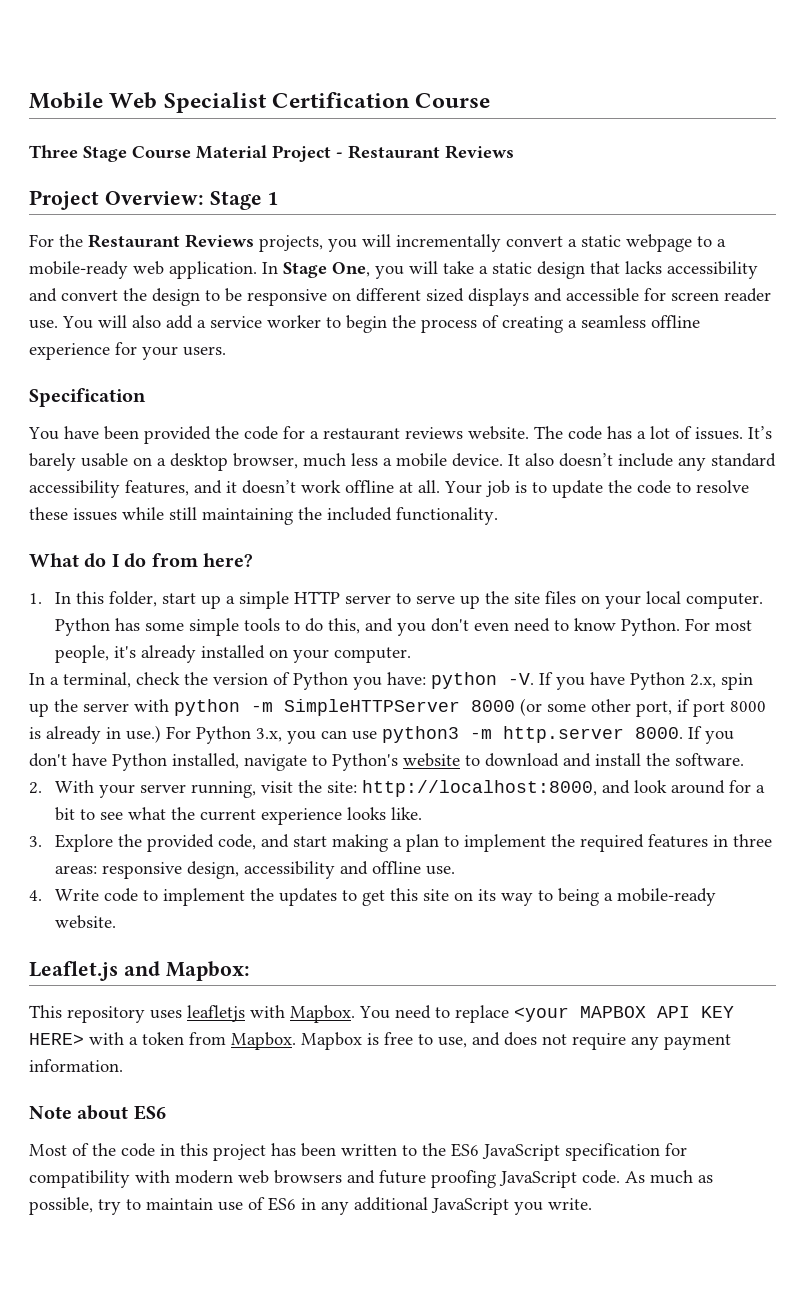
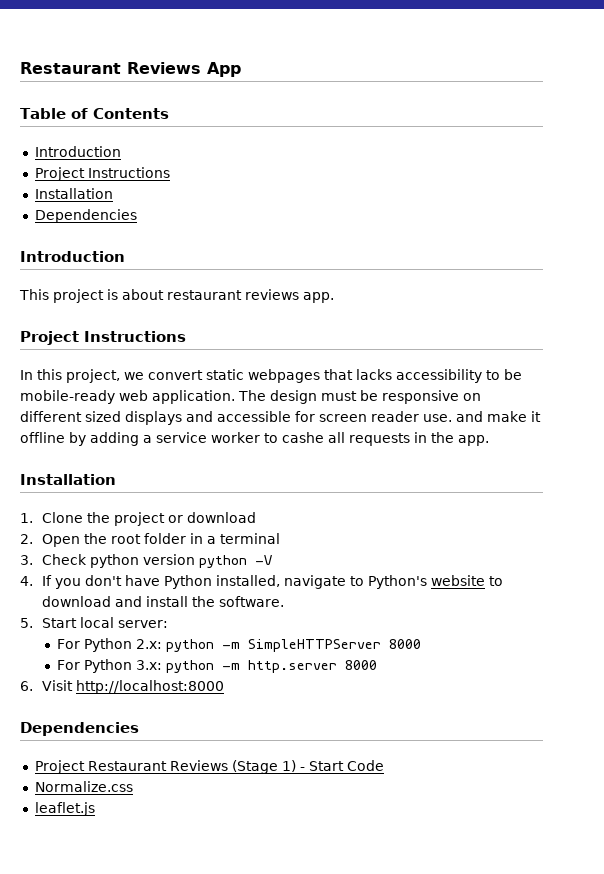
[29,92,491,113] [29,145,514,162] [29,190,279,210] [29,234,726,252] [29,261,758,279] [29,288,220,306] Mobile Web Specialist Certification Course // Three Stage Course Material Project - Restaurant Reviews // Project Overview: Stage 1 // For the Restaurant Reviews projects, you will incrementally convert a static webpage to a mobile-ready web application. In Stage One, you will take a static design that lacks accessibility and convert the design to -> [20,62,241,77] [20,108,169,119] [34,146,121,157] [34,167,170,181] [34,188,113,199] [34,209,137,223] [20,251,125,262] [19,289,334,303] [20,331,186,345] [20,369,522,383] [20,390,357,404] Restaurant Reviews App // Table of Contents // Introduction // Project Instructions // Installation // Dependencies // Introduction // This project is about restaurant reviews app. // Project Instructions // In this project, we convert static webpages that lacks accessibility to be mobile-ready web application. The design must
[62,315,700,333] [29,342,226,360] [29,388,146,407] [28,426,772,444] [29,453,776,471] [29,480,749,498] [29,507,498,525] [29,553,254,568] [29,591,764,609] [55,618,753,636] [55,645,412,663] [29,672,753,690] [29,698,766,717] [29,725,683,744] You will also add a service worker to begin the process of creating a seamless offline experience for your users. // Specification // You have been provided the code for a restaurant reviews website. The code has a lot of issues. It’s barely usable on a desktop browser, much less a mobile device. It also doesn’t include any standard accessibility features, and it doesn’t work offline at all. Your job is to update the code to resolve these issues while still maintaining the included functionality. // What do I do from here? // 1. In this folder, start up a simple HTTP server to serve up the site files on your local computer. Python has some simple tools to do this, and you don't even need to know Python. For most people, it's already installed on your computer. // In a terminal, check the version of Python you have: python -V. If you have Python 2.x, spin up the server with python -m SimpleHTTPServer 8000 (or some other port, if port 8000 is already in use.) For Python 3.x, you can use python3 -m http.server 8000. -> [456,411,541,422] [20,432,489,446] [20,474,116,485] [20,512,257,526] [20,533,281,547] [20,554,273,568] [20,576,33,586] and make it offline by adding a service worker to cashe all requests in the app. // Installation // 1. Clone the project or download // 2. Open the root folder in a terminal // 3. Check python version python -V // 4.
[29,780,766,798] [55,807,423,825] [29,834,773,852] [55,861,456,879] [29,888,717,906] [55,915,117,929] [29,961,250,981] [29,1005,734,1023] [29,1032,731,1050] [29,1059,123,1072] [29,1105,166,1120] [29,1143,687,1161] [29,1170,713,1188] [29,1197,592,1215] 2. With your server running, visit the site: http://localhost:8000, and look around for a bit to see what the current experience looks like. // 3. Explore the provided code, and start making a plan to implement the required features in three areas: responsive design, accessibility and offline use. // 4. Write code to implement the updates to get this site on its way to being a mobile-ready website. // Leaflet.js and Mapbox: // This repository uses leafletjs with Mapbox. You need to replace <your MAPBOX API KEY HERE> with a token from Mapbox. Mapbox is free to use, and does not require any payment information. // Note about ES6 // Most of the code in this project has been written to the ES6 JavaScript specification for compatibility with modern web browsers and future proofing JavaScript code. As much as possible, try to maintain use of ES6 in any additional JavaScript you write. -> [20,617,169,628] [57,638,422,652] [57,659,378,673] [20,680,225,694] [20,722,139,736] [34,760,384,774] [34,781,133,792] [34,802,95,816] 5. Start local server: // For Python 2.x: python -m SimpleHTTPServer 8000 // For Python 3.x: python -m http.server 8000 // 6. Visit http://localhost:8000 // Dependencies // Project Restaurant Reviews (Stage 1) - Start Code // Normalize.css // leaflet.js

